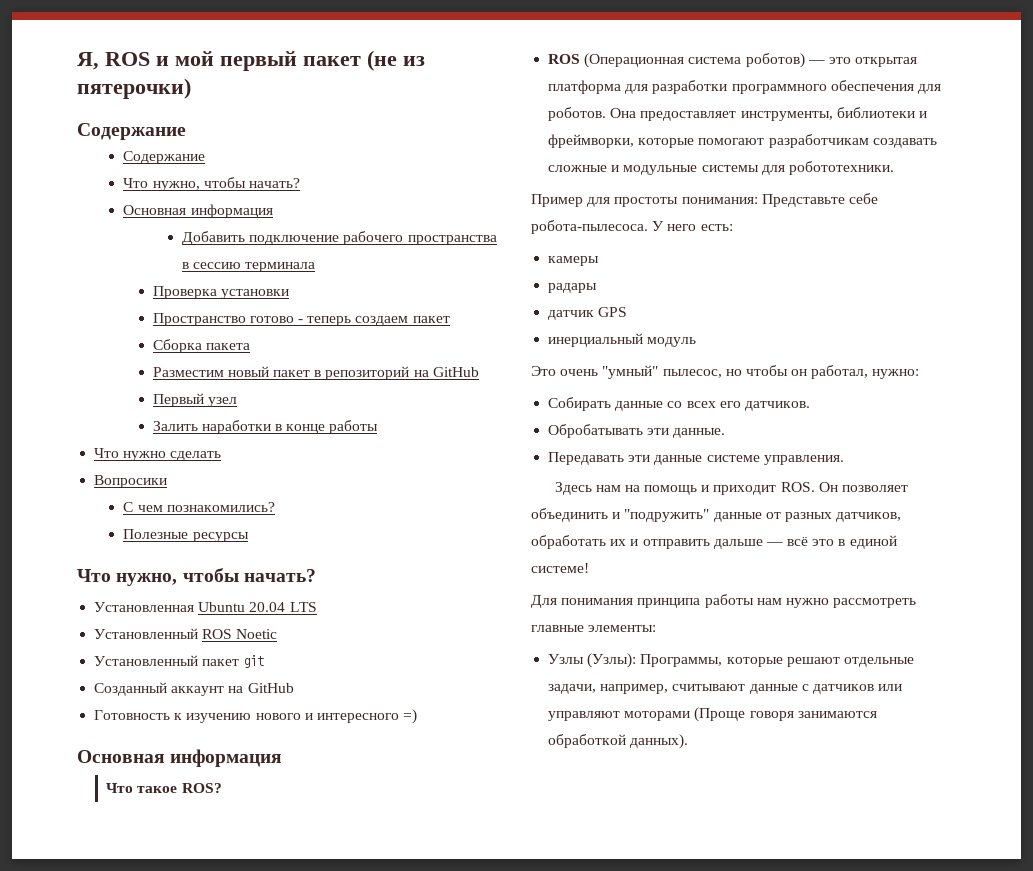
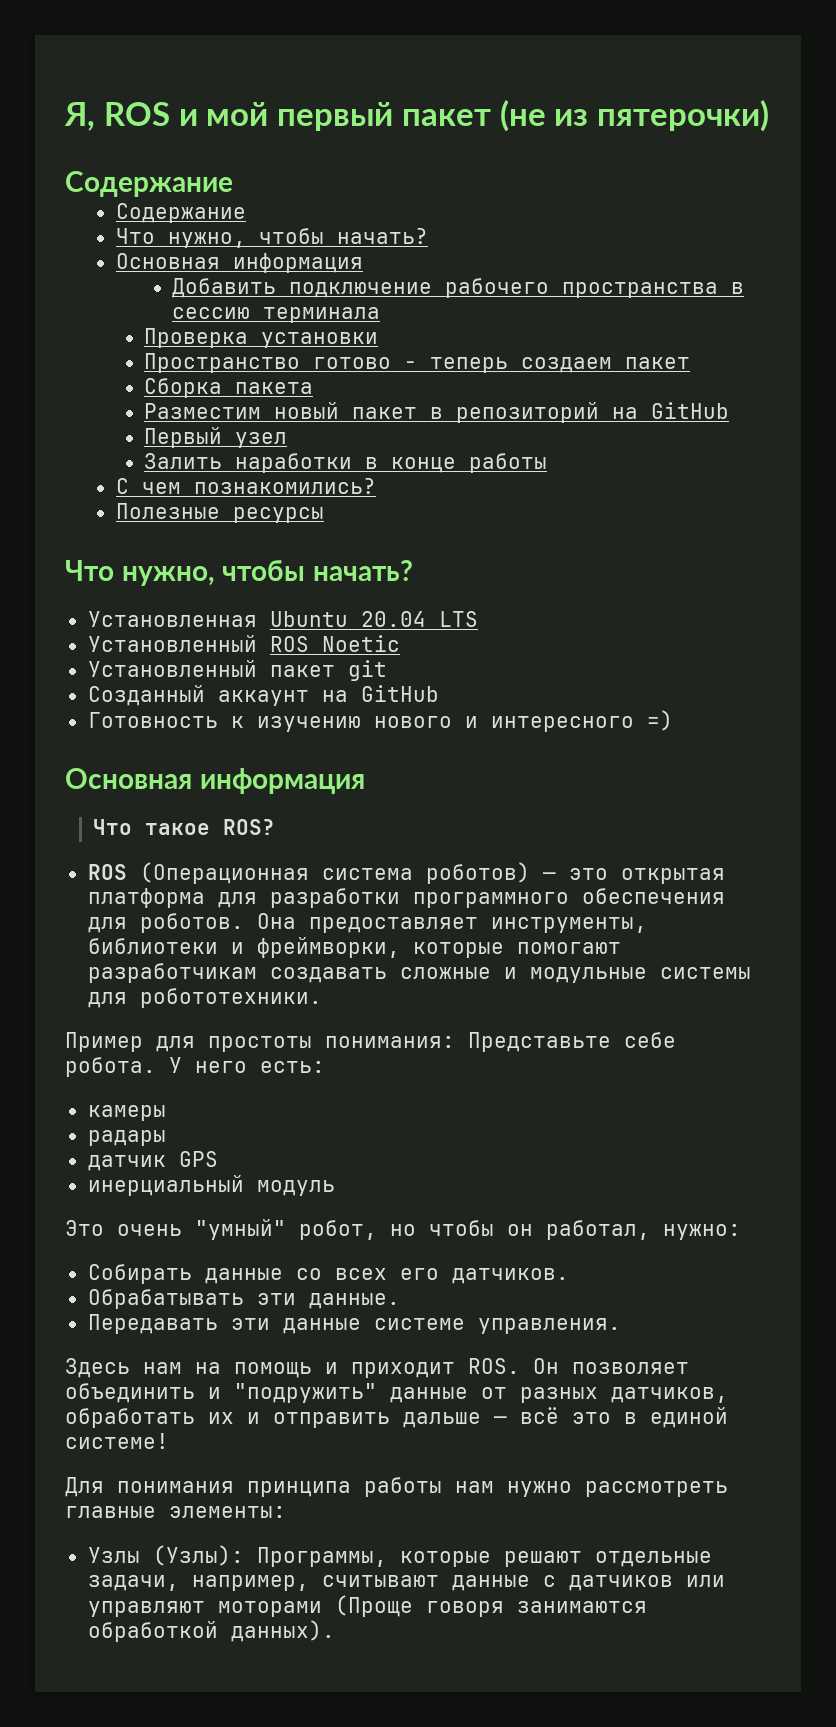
[94,448,222,461] [94,475,168,488] // Что нужно сделать // Вопросики -> (548, 463) none
[531,220,648,234] робота-пылесоса. -> [65,1057,156,1077] робота.
[662,369,722,378] пылесос, -> [299,1220,377,1240] робот,
[548,424,644,438] Обробатывать -> [87,1289,244,1309] Обрабатывать

